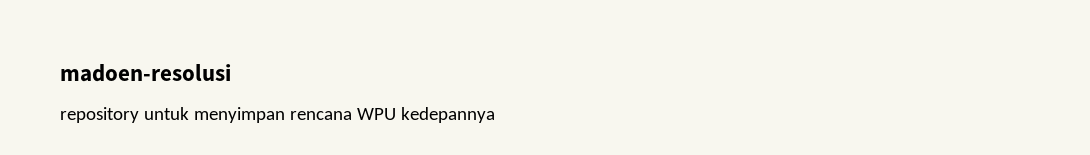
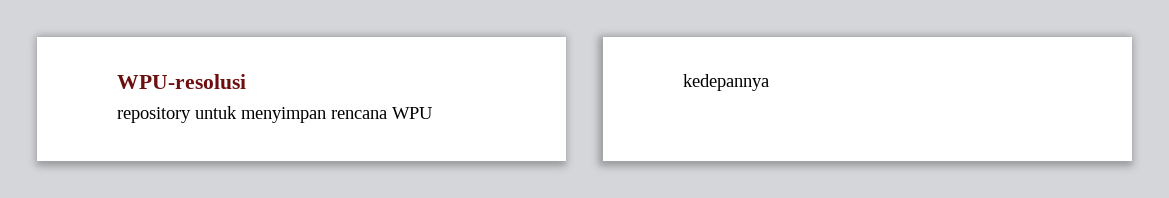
[60,64,231,82] madoen-resolusi -> [117,74,246,89] WPU-resolusi

